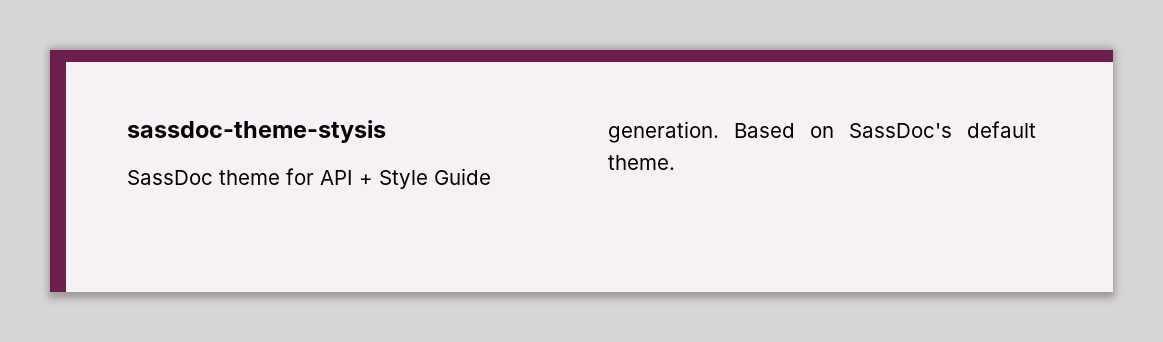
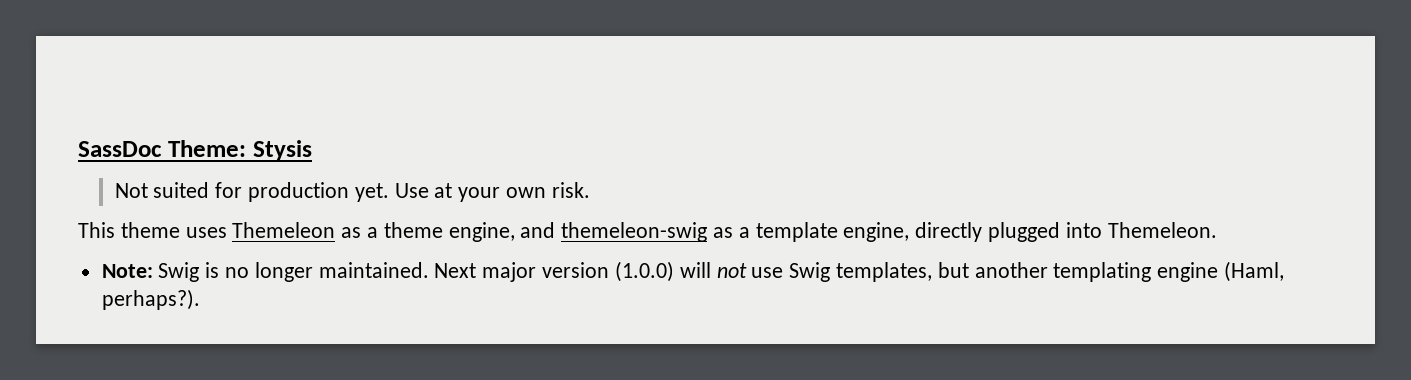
[127,120,386,143] [127,168,491,189] [608,121,1036,143] [608,155,675,170] sassdoc-theme-stysis // SassDoc theme for API + Style Guide generation. Based on SassDoc's default theme. -> [78,140,312,161] [114,182,590,202] [78,222,1217,242] [101,261,1284,282] [101,289,200,310] SassDoc Theme: Stysis // Not suited for production yet. Use at your own risk. // This theme uses Themeleon as a theme engine, and themeleon-swig as a template engine, directly plugged into Themeleon. // Note: Swig is no longer maintained. Next major version (1.0.0) will not use Swig templates, but another templating engine (Haml, perhaps?).

